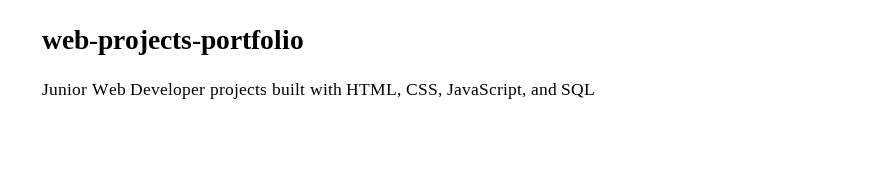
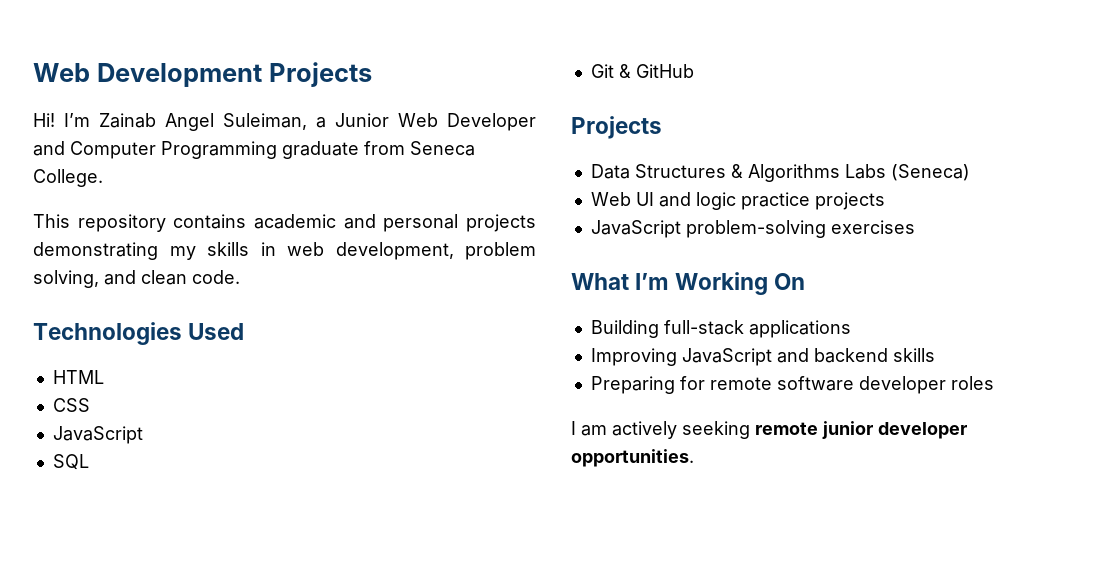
[42,30,304,55] [42,83,596,99] web-projects-portfolio // Junior Web Developer projects built with HTML, CSS, JavaScript, and SQL -> [33,62,372,87] [33,113,536,131] [33,141,475,159] [33,169,103,187] [33,214,536,232] [33,242,536,260] [33,270,240,288] [33,322,245,345] [52,370,104,384] [52,398,90,412] [52,426,143,444] [52,454,89,470] [590,64,694,78] [571,116,662,139] [590,164,970,182] [590,192,885,210] [590,220,915,238] [571,272,806,295] [590,320,851,338] [590,348,935,366] [590,376,994,394] [571,421,967,439] [571,449,694,467] Web Development Projects // Hi! I’m Zainab Angel Suleiman, a Junior Web Developer and Computer Programming graduate from Seneca College. // This repository contains academic and personal projects demonstrating my skills in web development, problem solving, and clean code. // Technologies Used // HTML // CSS // JavaScript // SQL // Git & GitHub // Projects // Data Structures & Algorithms Labs (Seneca) // Web UI and logic practice projects // JavaScript problem-solving exercises // What I’m Working On // Building full-stack applications // Improving JavaScript and backend skills // Preparing for remote software developer roles // I am actively seeking remote junior developer opportunities.

